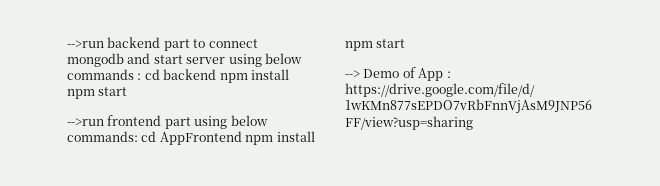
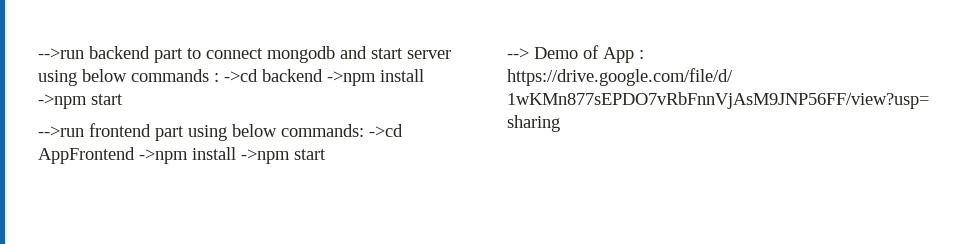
[144,69,289,83] [67,89,95,99] cd backend npm install npm -> [224,69,424,86] [38,94,87,109] ->cd backend ->npm install ->npm
[141,131,315,145] [345,41,373,51] cd AppFrontend npm install npm -> [369,124,403,137] [38,147,290,164] ->cd AppFrontend ->npm install ->npm

